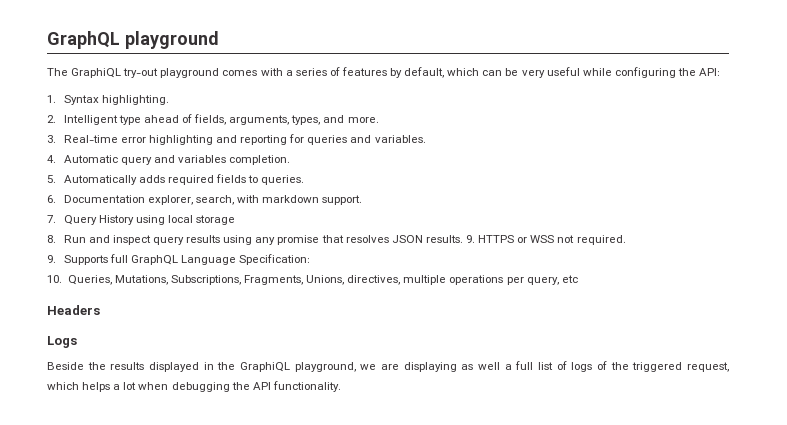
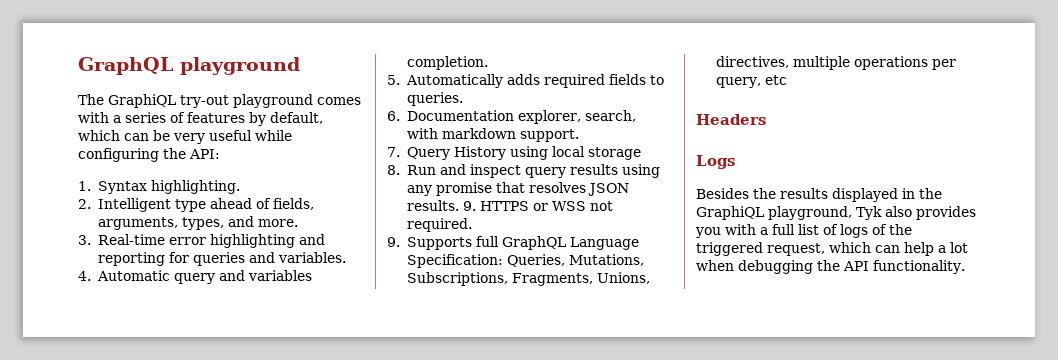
[47,275,62,283] // 10. -> (504, 261) none
[47,362,84,370] Beside -> [696,188,749,199] Besides
[360,362,501,372] we are displaying as well -> [856,206,976,220] [695,224,756,238] Tyk also provides you with
[82,382,111,392] helps -> [875,242,934,256] can help

